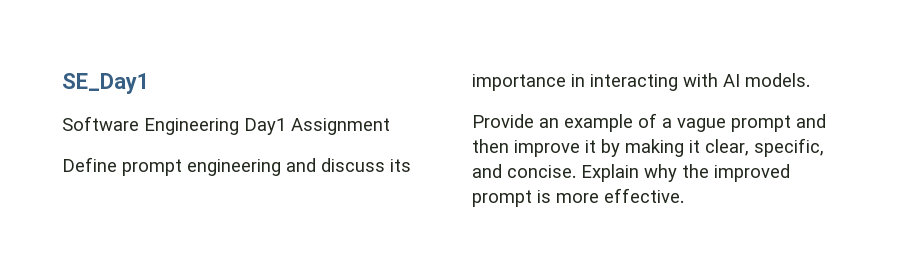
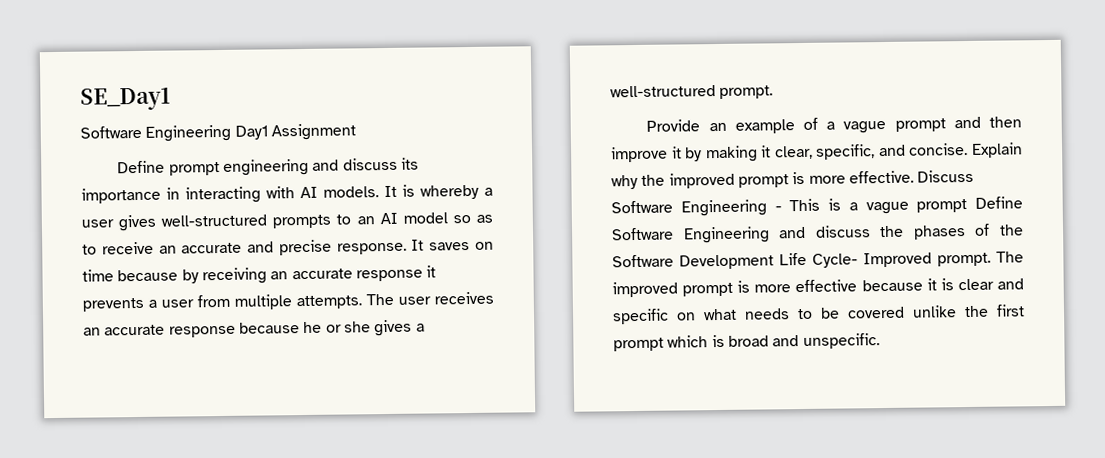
(810, 80) none -> [384,184,493,200] [81,212,493,232] [82,239,494,256] [82,265,437,285] [82,291,494,312] [83,319,425,338] [610,85,774,99] It is whereby a user gives well-structured prompts to an AI model so as to receive an accurate and precise response. It saves on time because by receiving an accurate response it prevents a user from multiple attempts. The user receives an accurate response because he or she gives a well-structured prompt.
(684, 195) none -> [917,169,975,183] [611,196,1023,217] [611,223,1024,244] [612,251,1024,270] [612,278,1024,298] [612,304,1025,325] [613,333,880,352] Discuss Software Engineering - This is a vague prompt Define Software Engineering and discuss the phases of the Software Development Life Cycle- Improved prompt. The improved prompt is more effective because it is clear and specific on what needs to be covered unlike the first prompt which is broad and unspecific.

